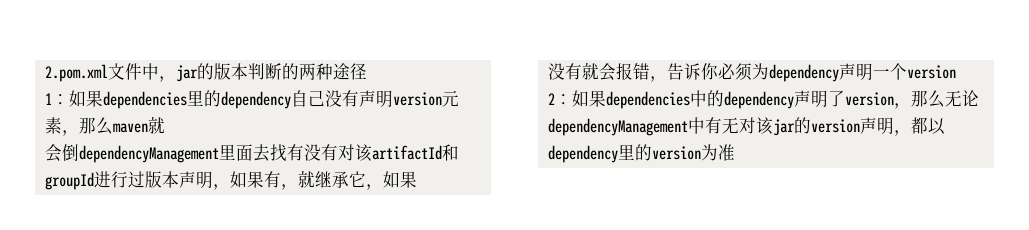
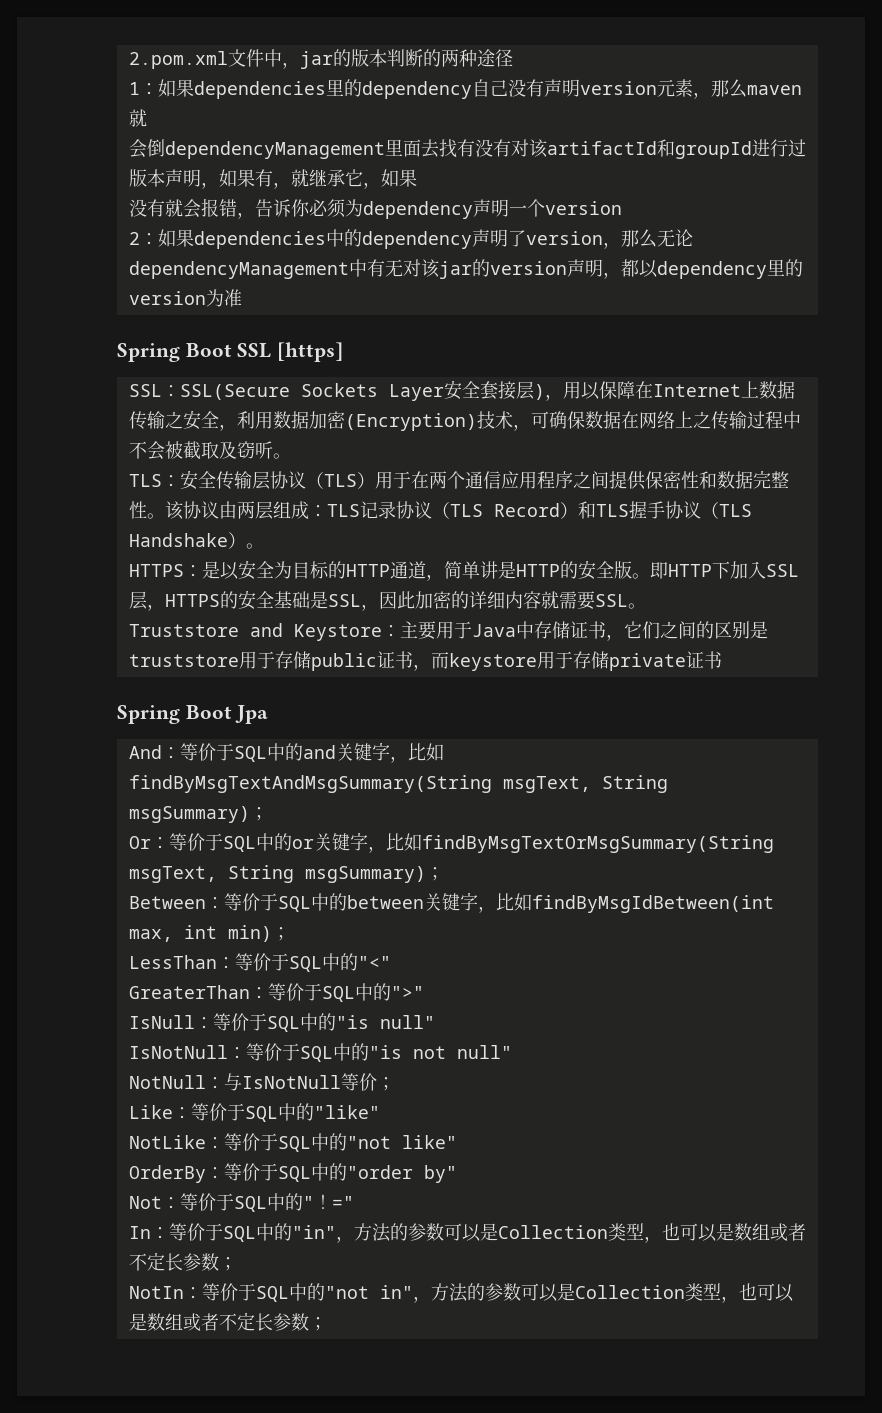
(735, 152) none -> [117,342,344,362] [129,380,795,401] [129,410,801,431] [129,441,291,460] [129,470,789,490] [129,501,752,520] [129,532,264,549] [129,560,799,581] [129,590,646,611] [129,621,768,641] [129,651,722,671] [117,705,269,724] [129,742,444,763] [129,775,668,793] [129,806,268,823] [129,832,774,853] [129,865,444,883] [129,892,774,913] [129,925,290,942] [129,953,391,972] [129,983,424,1002] [129,1013,435,1032] [129,1043,512,1062] [129,1073,395,1091] [129,1103,380,1122] [129,1133,457,1152] [129,1163,457,1183] [129,1193,354,1212] [129,1223,806,1243] [129,1252,237,1271] [129,1283,794,1303] [129,1312,327,1331] // Spring Boot SSL [https] // SSL：SSL(Secure Sockets Layer安全套接层)，用以保障在Internet上数据传输之安全，利用数据加密(Encryption)技术，可确保数据在网络上之传输过程中不会被截取及窃听。 // TLS：安全传输层协议（TLS）用于在两个通信应用程序之间提供保密性和数据完整性。该协议由两层组成：TLS记录协议（TLS Record）和TLS握手协议（TLS Handshake）。 // HTTPS：是以安全为目标的HTTP通道，简单讲是HTTP的安全版。即HTTP下加入SSL层，HTTPS的安全基础是SSL，因此加密的详细内容就需要SSL。 // Truststore and Keystore：主要用于Java中存储证书，它们之间的区别是truststore用于存储public证书，而keystore用于存储private证书 // Spring Boot Jpa // And：等价于SQL中的and关键字，比如findByMsgTextAndMsgSummary(String msgText, String msgSummary)； // Or：等价于SQL中的or关键字，比如findByMsgTextOrMsgSummary(String msgText, String msgSummary)； // Between：等价于SQL中的between关键字，比如findByMsgIdBetween(int max, int min)； // LessThan：等价于SQL中的"<" // GreaterThan：等价于SQL中的">" // IsNull：等价于SQL中的"is null" // IsNotNull：等价于SQL中的"is not null" // NotNull：与IsNotNull等价； // Like：等价于SQL中的"like" // NotLike：等价于SQL中的"not like" // OrderBy：等价于SQL中的"order by" // Not：等价于SQL中的"！=" // In：等价于SQL中的"in"，方法的参数可以是Collection类型，也可以是数组或者不定长参数； // NotIn：等价于SQL中的"not in"，方法的参数可以是Collection类型，也可以是数组或者不定长参数；

